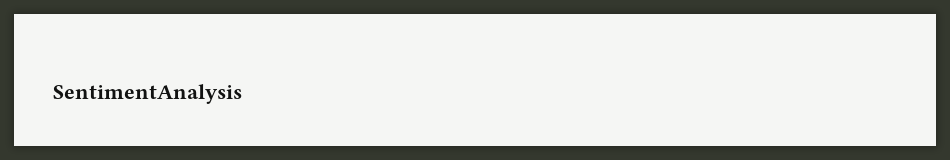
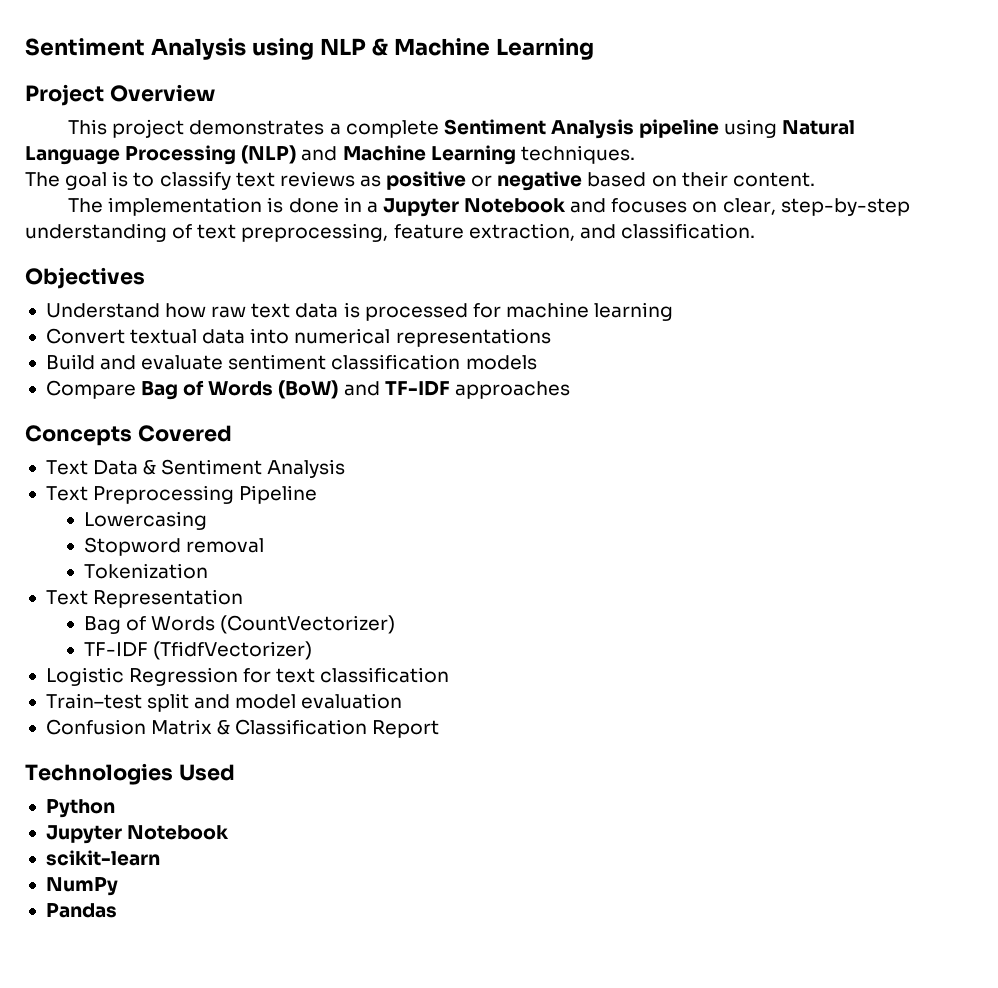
[53,84,242,104] SentimentAnalysis -> [25,38,594,60] [25,84,215,106] [68,119,856,139] [25,145,635,165] [25,171,815,191] [68,197,910,217] [25,223,755,242] [25,267,145,289] [45,302,674,321] [45,328,551,347] [45,354,537,370] [45,380,570,400] [25,425,232,446] [45,459,346,478] [45,485,318,504] [83,511,207,530] [83,537,264,556] [83,563,208,579] [45,589,244,608] [83,615,396,634] [83,641,312,660] [45,667,450,686] [45,693,403,712] [45,719,440,738] [25,763,235,785] [45,799,115,818] [45,825,230,844] [45,850,160,866] [45,877,118,896] [45,903,117,918] Sentiment Analysis using NLP & Machine Learning // Project Overview // This project demonstrates a complete Sentiment Analysis pipeline using Natural Language Processing (NLP) and Machine Learning techniques. // The goal is to classify text reviews as positive or negative based on their content. // The implementation is done in a Jupyter Notebook and focuses on clear, step-by-step understanding of text preprocessing, feature extraction, and classification. // Objectives // Understand how raw text data is processed for machine learning // Convert textual data into numerical representations // Build and evaluate sentiment classification models // Compare Bag of Words (BoW) and TF-IDF approaches // Concepts Covered // Text Data & Sentiment Analysis // Text Preprocessing Pipeline // Lowercasing // Stopword removal // Tokenization // Text Representation // Bag of Words (CountVectorizer) // TF-IDF (TfidfVectorizer) // Logistic Regression for text classification // Train–test split and model evaluation // Confusion Matrix & Classification Report // Technologies Used // Python // Jupyter Notebook // scikit-learn // NumPy // Pandas

